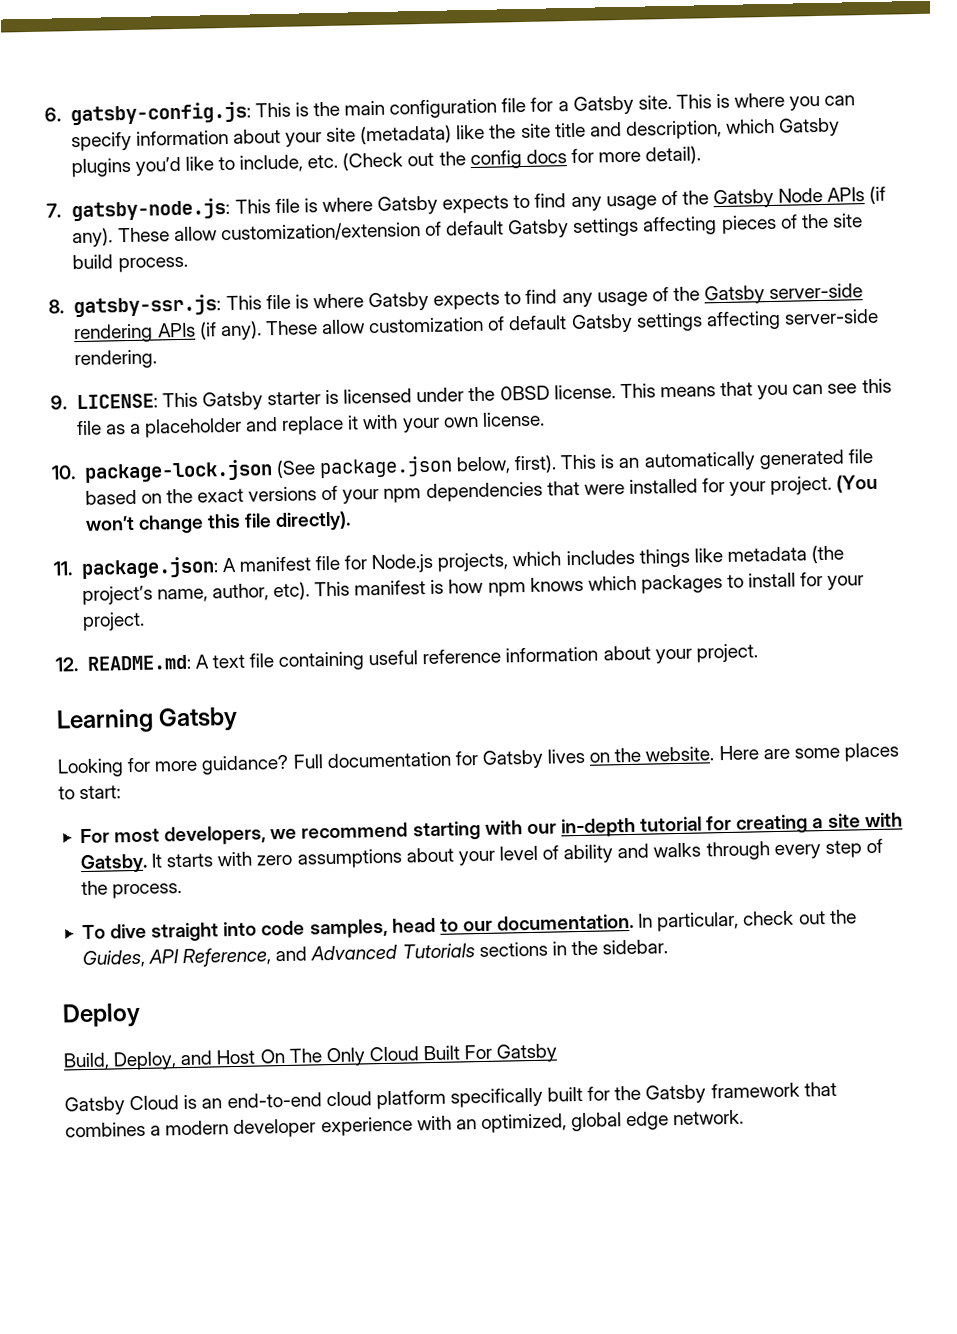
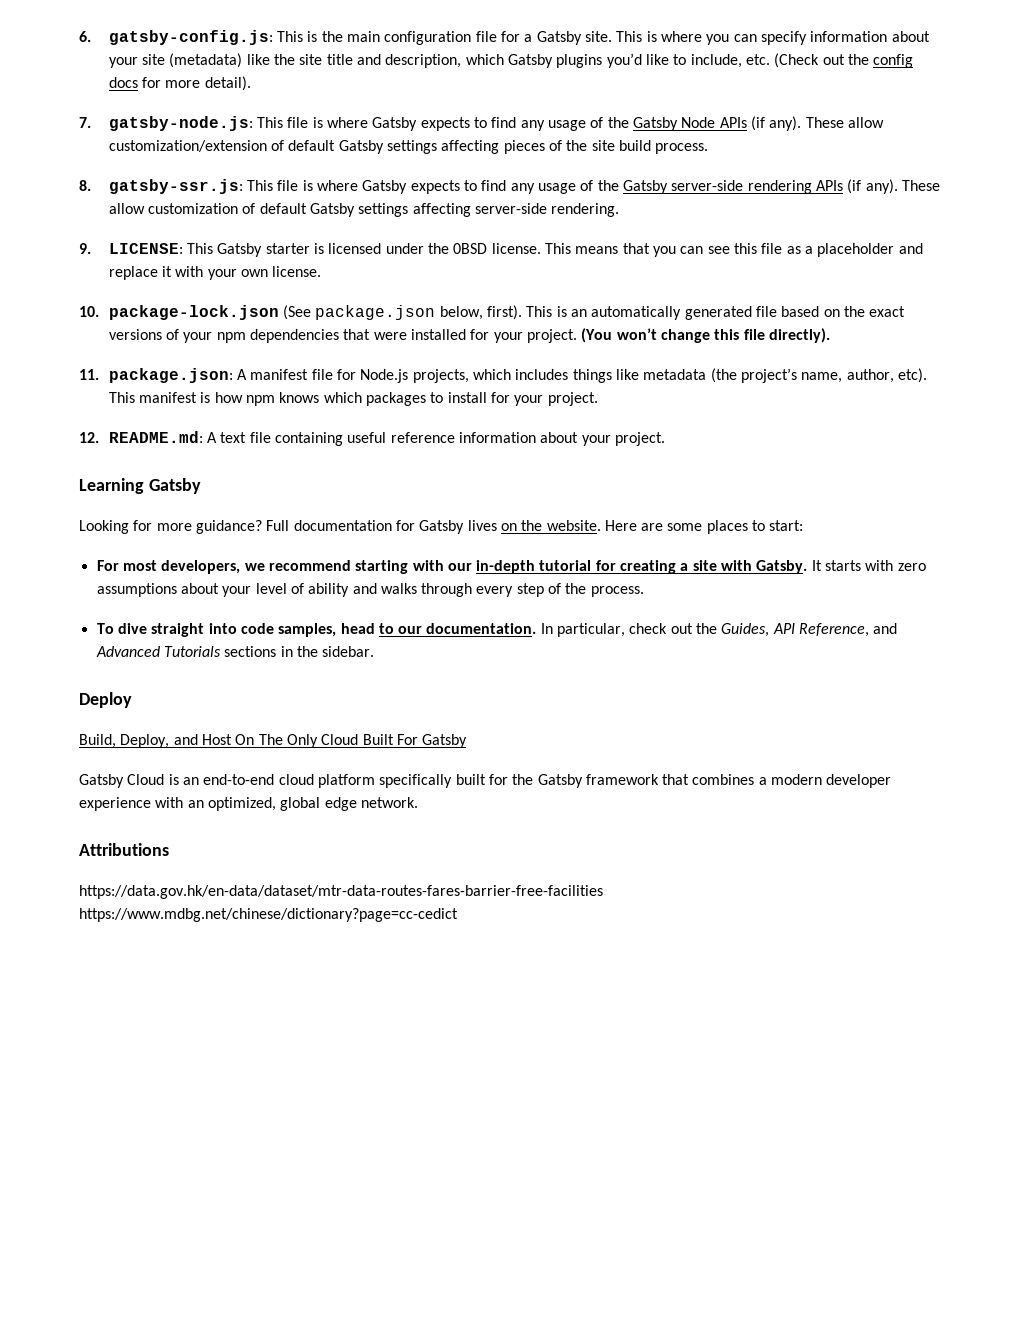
(745, 1117) none -> [79,843,169,856] [79,885,603,899] [79,908,458,922] // Attributions // https://data.gov.hk/en-data/dataset/mtr-data-routes-fares-barrier-free-facilities https://www.mdbg.net/chinese/dictionary?page=cc-cedict

